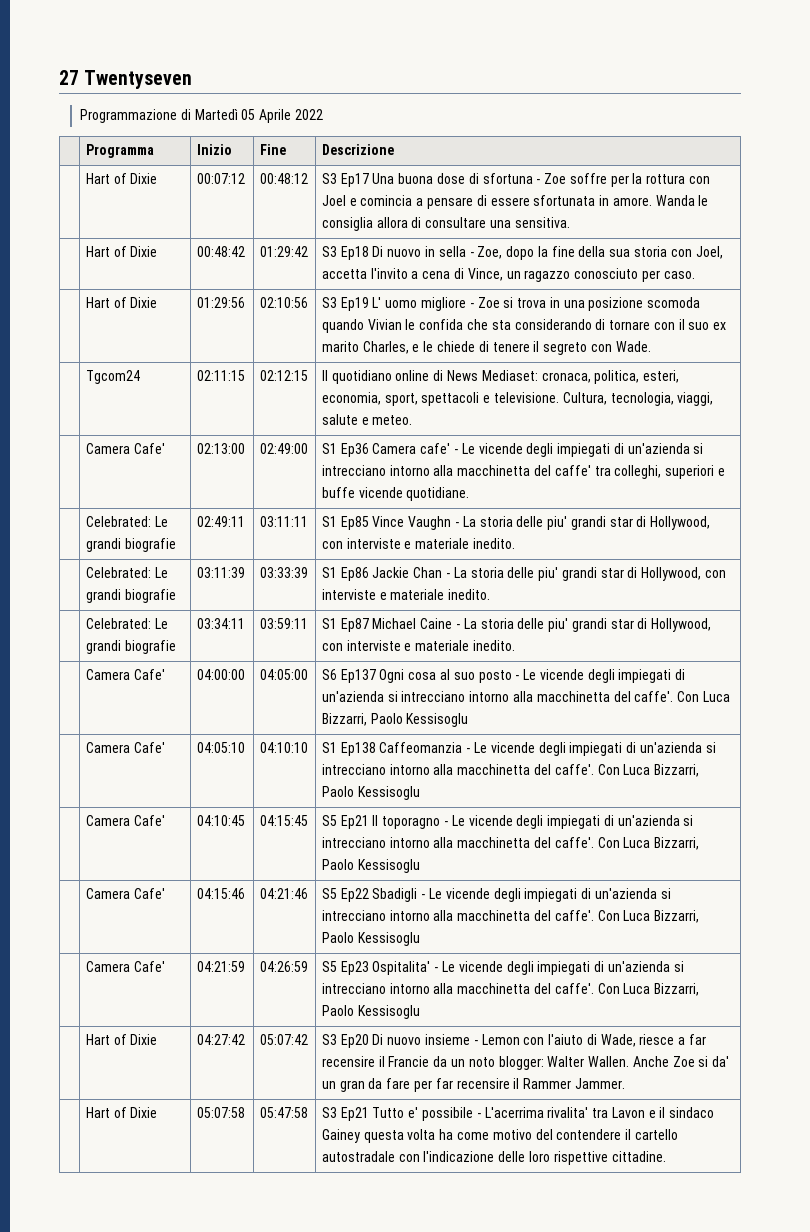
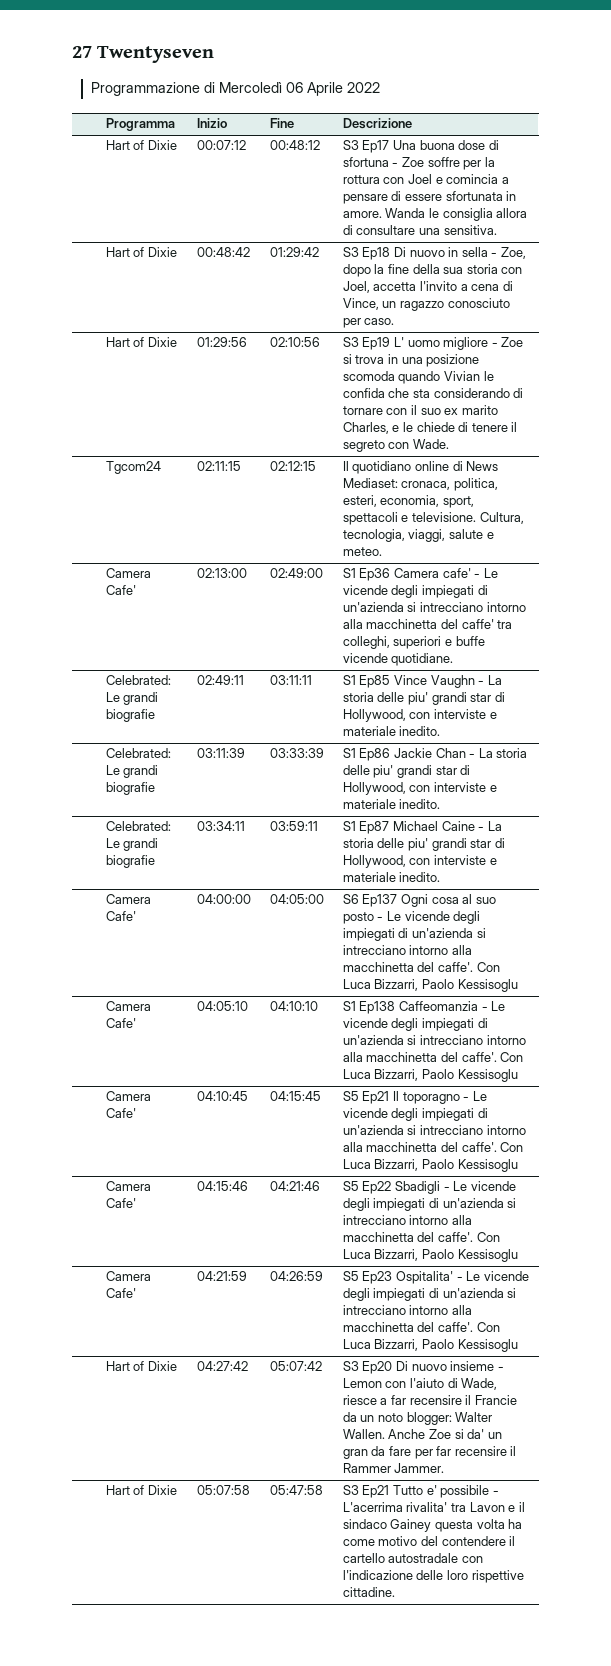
[194,109,256,120] Martedì 05 -> [218,82,303,93] Mercoledì 06

